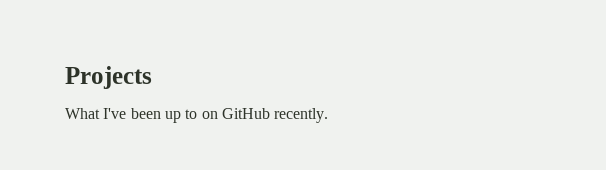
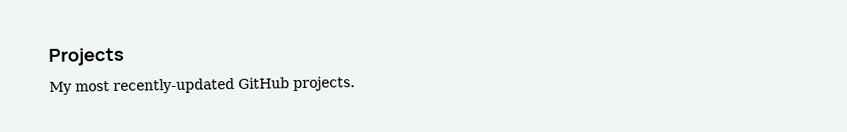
[65,108,329,123] What I've been up to on GitHub recently. -> [49,76,355,95] My most recently-updated GitHub projects.

